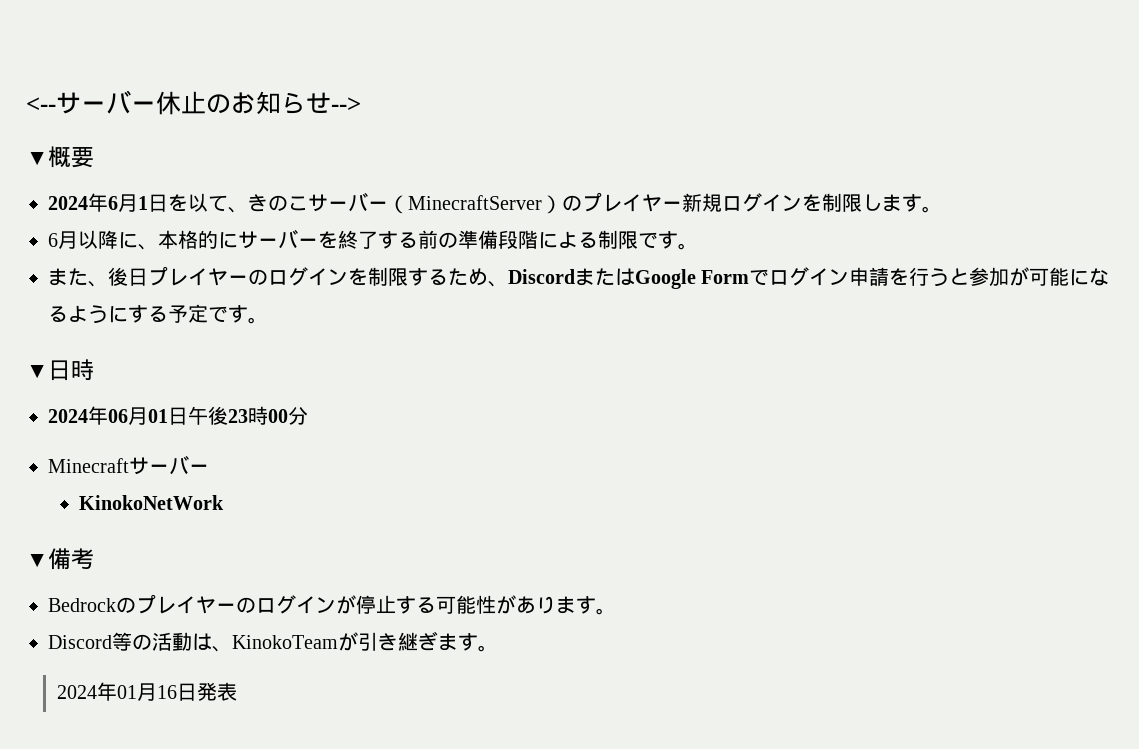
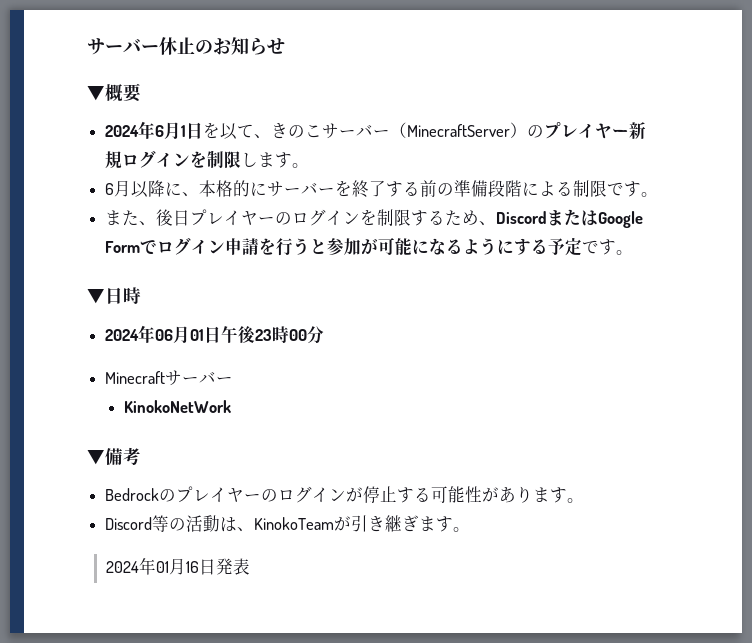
[26,97,56,112] <-- -> (87, 46) none
[331,97,361,112] --> -> (285, 46) none

